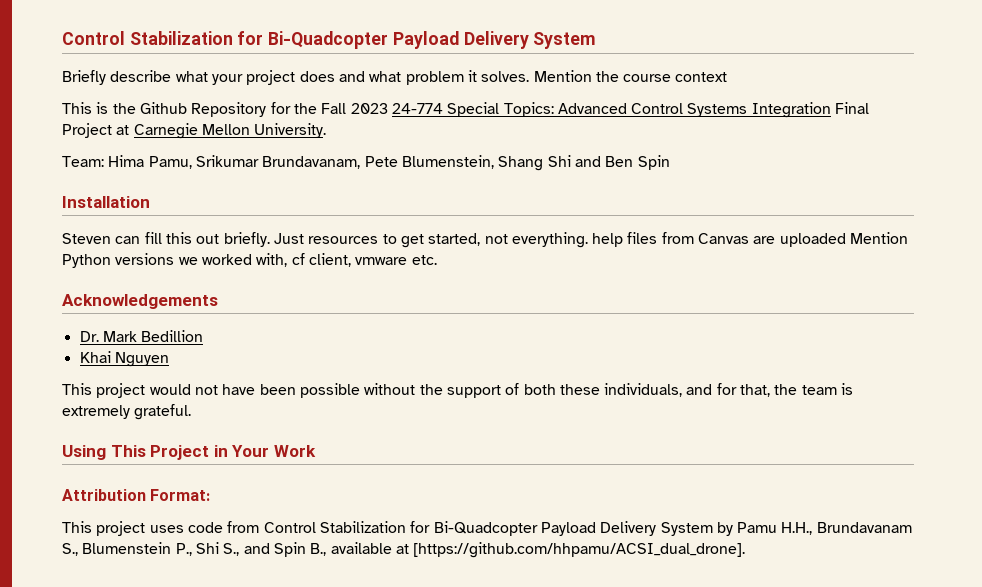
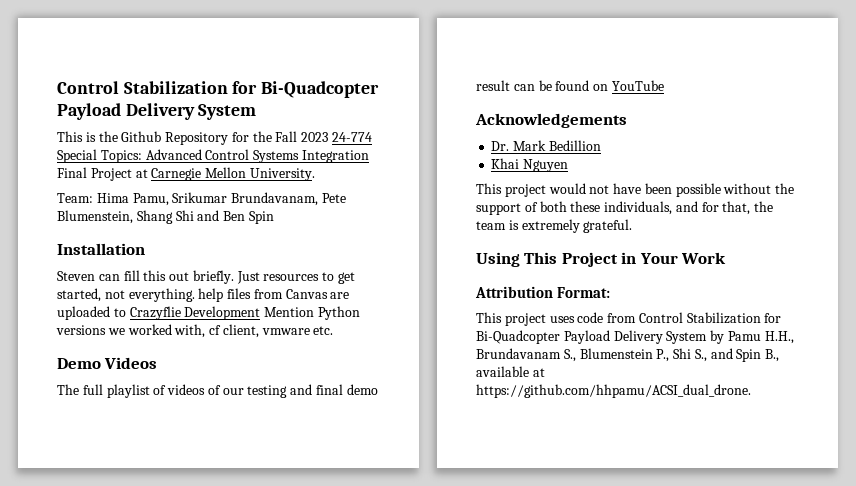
[62,31,596,49] [62,70,728,85] Control Stabilization for Bi-Quadcopter Payload Delivery System // Briefly describe what your project does and what problem it solves. Mention the course context -> [57,81,380,98] [57,103,257,120] Control Stabilization for Bi-Quadcopter Payload Delivery System
(846, 240) none -> [113,306,261,320] to Crazyflie Development
(437, 260) none -> [57,357,158,369] [57,384,378,398] [476,80,664,91] // Demo Videos // The full playlist of videos of our testing and final demo result can be found on YouTube
[413,542,746,558] [https://github.com/hhpamu/ACSI_dual_drone]. -> [476,384,751,398] https://github.com/hhpamu/ACSI_dual_drone.

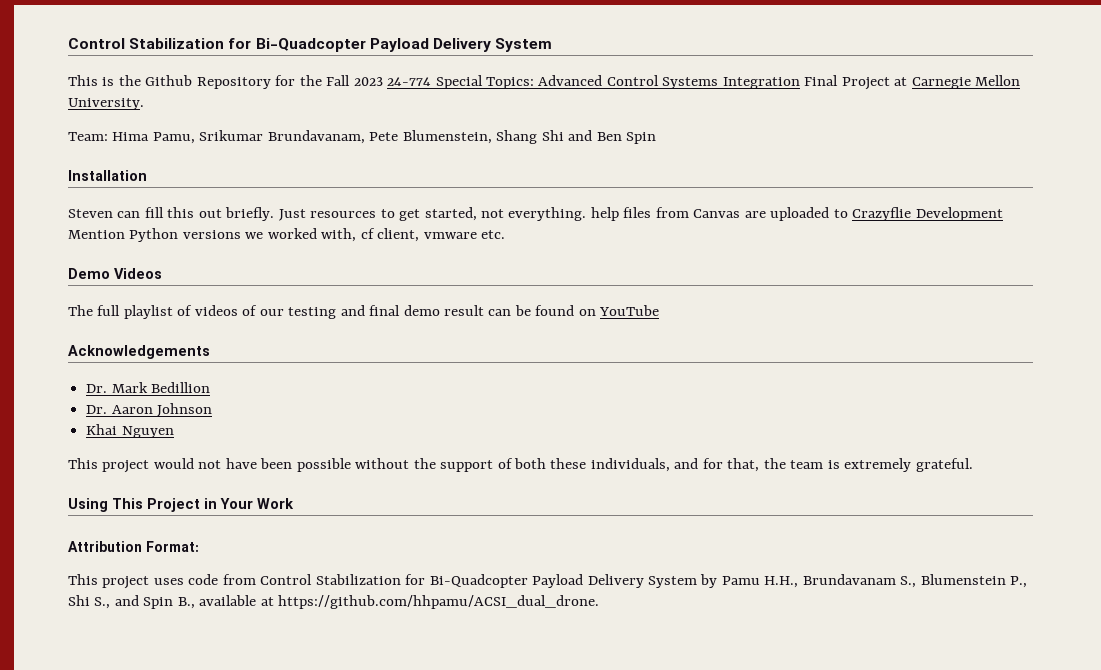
(601, 145) none -> [86,403,213,417] // Dr. Aaron Johnson

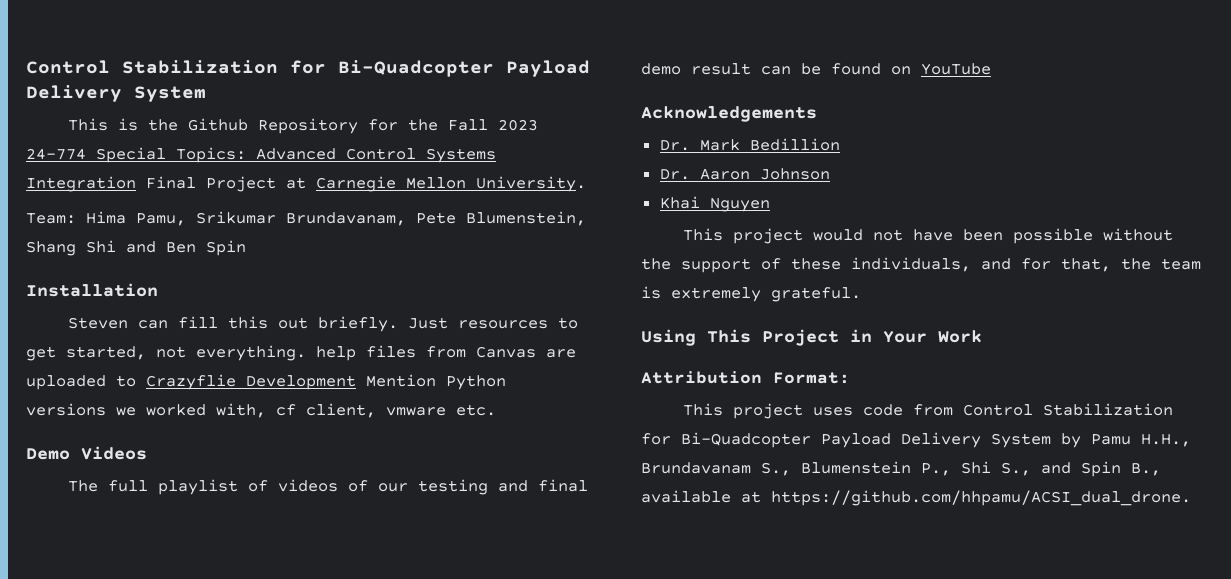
[514,458,547,469] both -> (781, 264) none

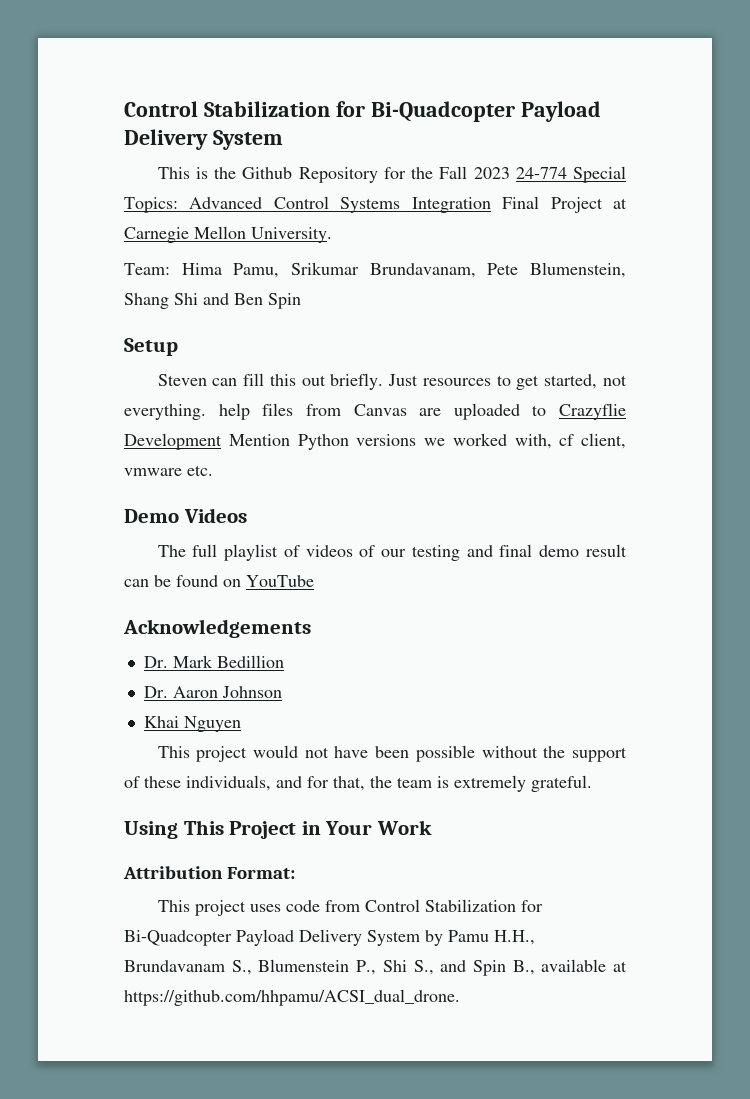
[26,283,158,297] Installation -> [124,338,178,356] Setup

